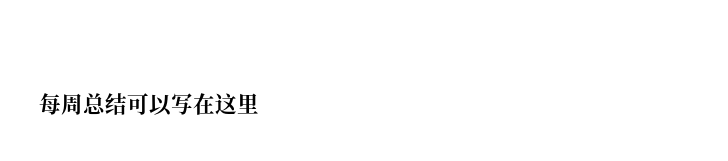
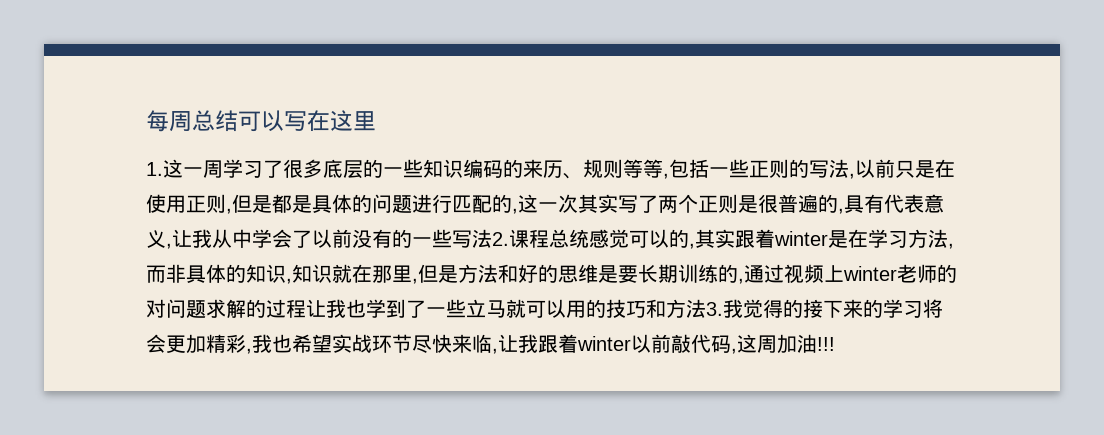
(259, 103) none -> [146,159,955,179] [146,194,944,214] [146,229,954,249] [146,264,957,284] [146,299,943,318] [146,334,835,354] // 1.这一周学习了很多底层的一些知识编码的来历、规则等等,包括一些正则的写法,以前只是在使用正则,但是都是具体的问题进行匹配的,这一次其实写了两个正则是很普遍的,具有代表意义,让我从中学会了以前没有的一些写法2.课程总统感觉可以的,其实跟着winter是在学习方法,而非具体的知识,知识就在那里,但是方法和好的思维是要长期训练的,通过视频上winter老师的对问题求解的过程让我也学到了一些立马就可以用的技巧和方法3.我觉得的接下来的学习将会更加精彩,我也希望实战环节尽快来临,让我跟着winter以前敲代码,这周加油!!!

